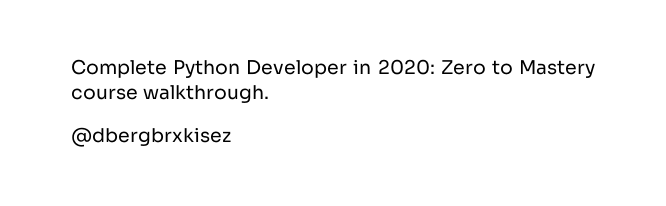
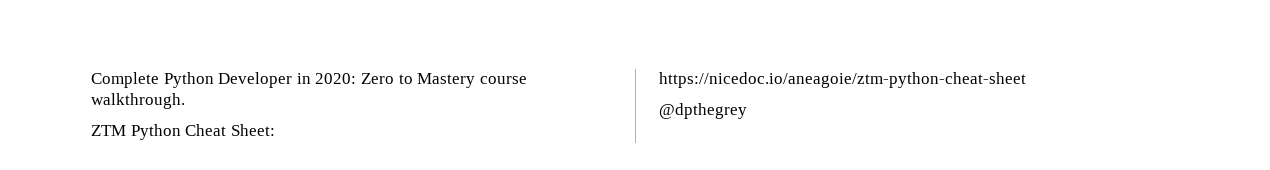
[71,127,231,147] @dbergbrxkisez -> [91,124,275,140] [659,72,1026,88] [659,103,747,119] ZTM Python Cheat Sheet: https://nicedoc.io/aneagoie/ztm-python-cheat-sheet // @dpthegrey

